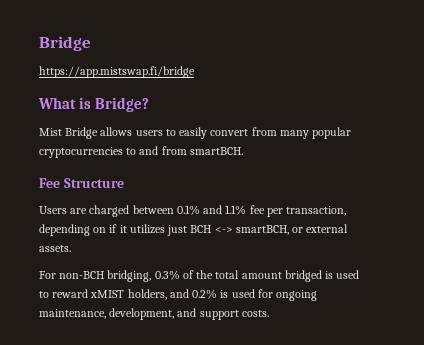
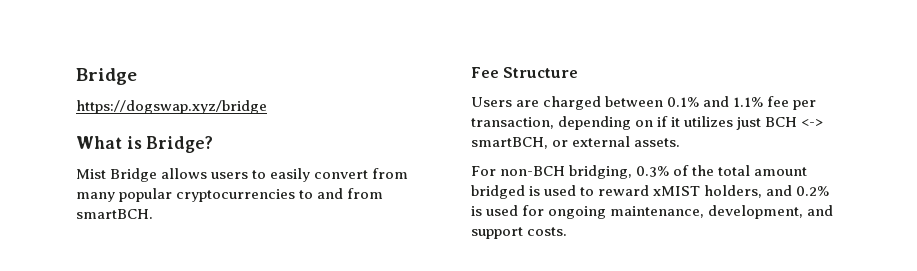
[39,66,195,78] https://app.mistswap.fi/bridge -> [76,100,267,114] https://dogswap.xyz/bridge

